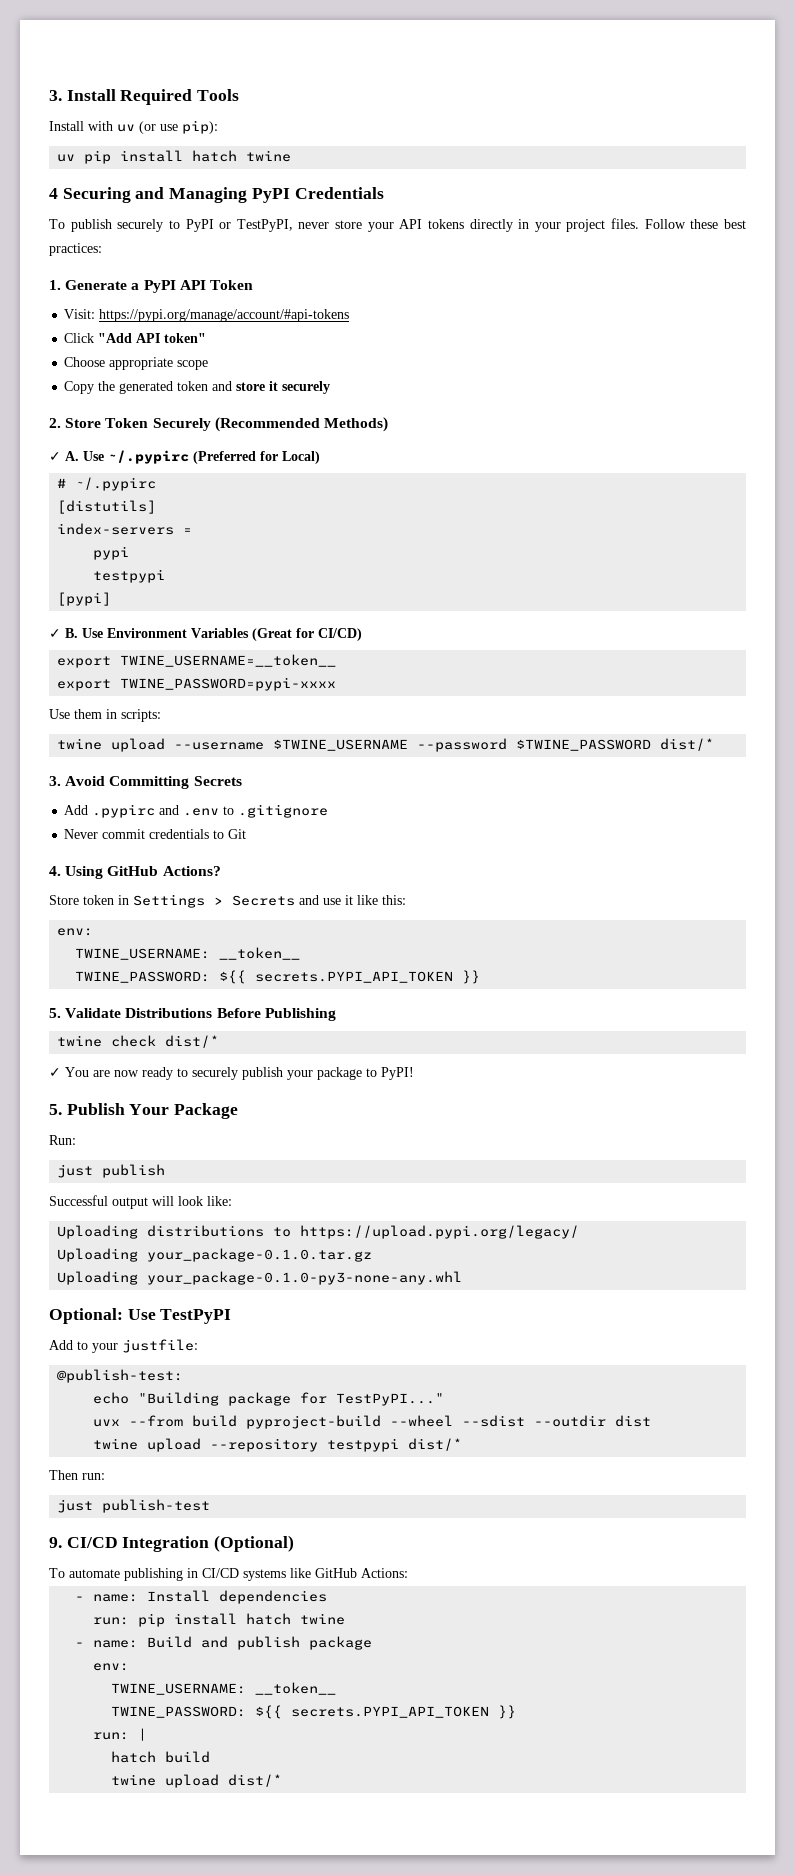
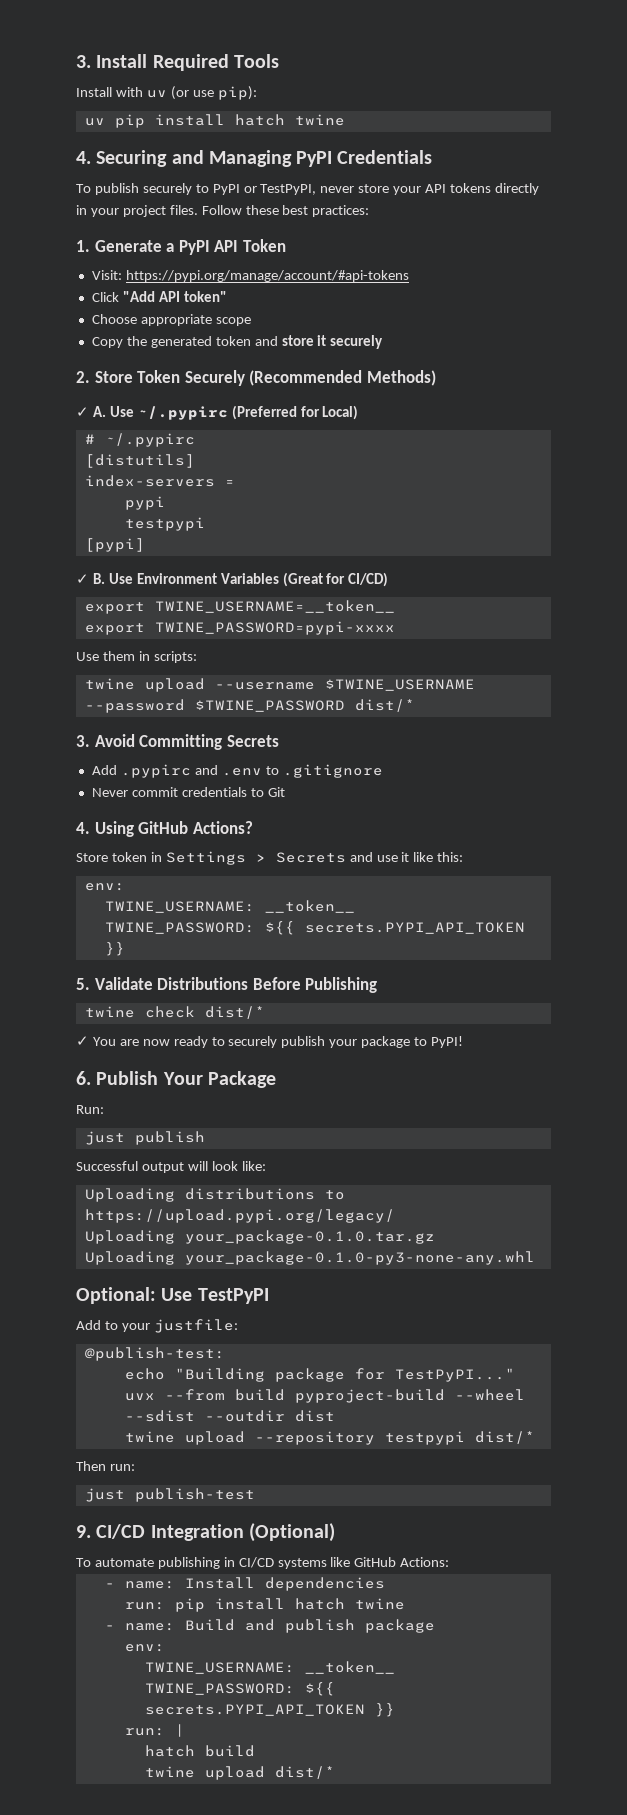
[49,188,58,199] 4 -> [76,151,91,164] 4.
[49,1104,62,1115] 5. -> [76,1071,91,1085] 6.

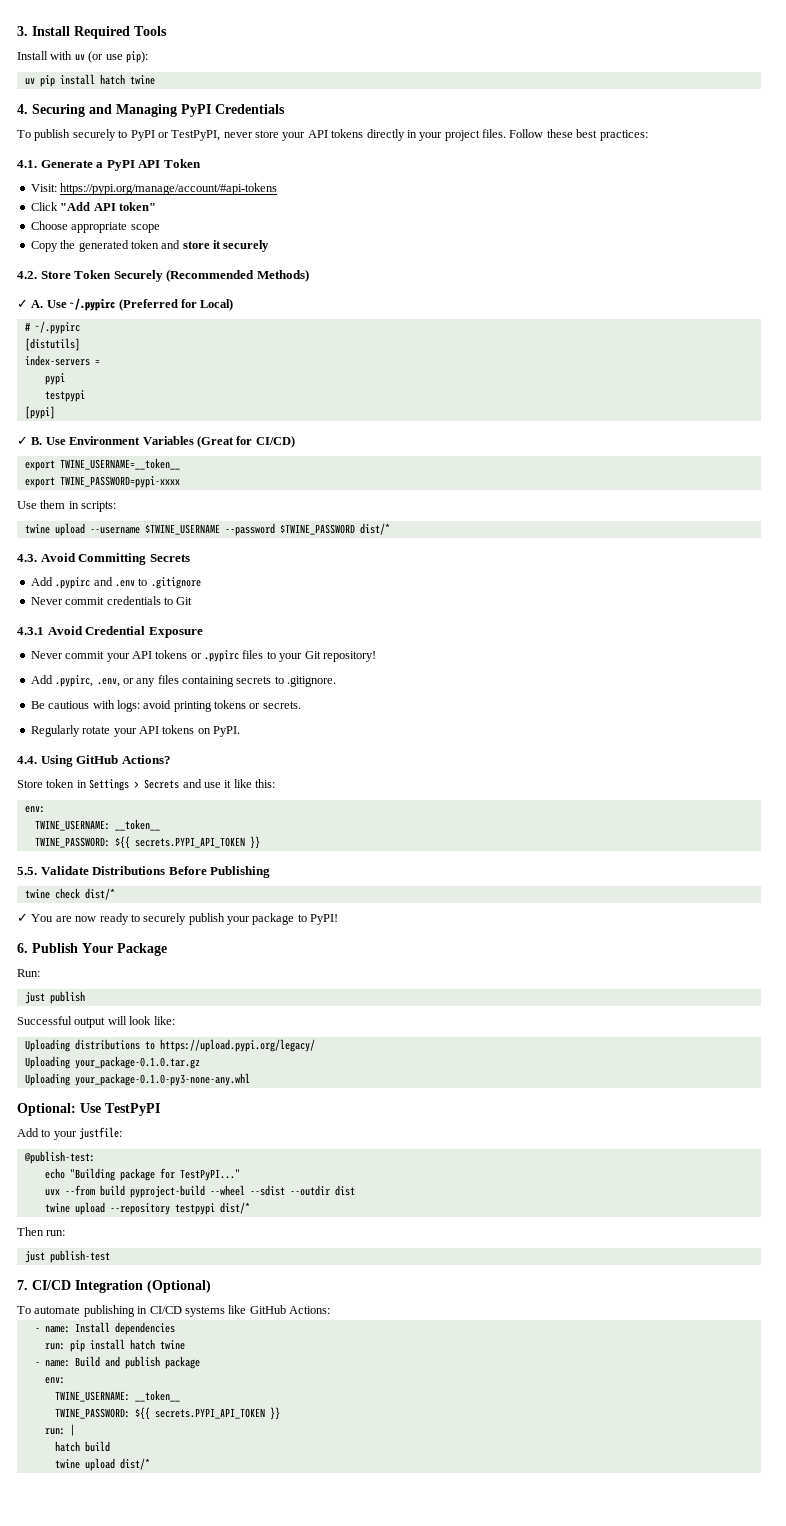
[76,240,90,252] 1. -> [17,160,37,168] 4.1.
[76,371,90,383] 2. -> [17,271,37,279] 4.2.
[76,735,90,747] 3. -> [17,554,37,562] 4.3.
[76,822,90,834] 4. -> [17,626,203,638] [30,650,376,662] [30,675,337,687] [30,700,301,712] [30,725,240,737] [17,756,37,764] 4.3.1 Avoid Credential Exposure // Never commit your API tokens or .pypirc files to your Git repository! // Add .pypirc, .env, or any files containing secrets to .gitignore. // Be cautious with logs: avoid printing tokens or secrets. // Regularly rotate your API tokens on PyPI. // 4.4.
[76,978,90,990] 5. -> [17,867,37,875] 5.5.
[76,1525,91,1538] 9. -> [17,1280,28,1290] 7.

